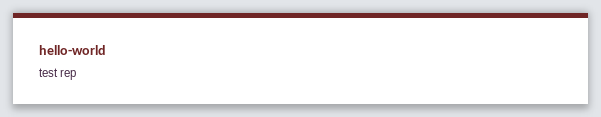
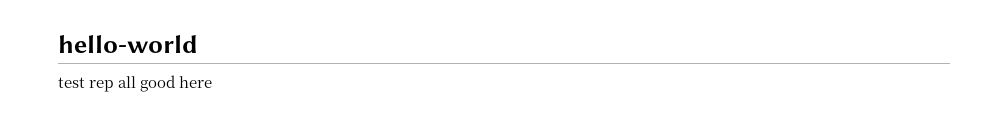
(77, 74) none -> [118,75,213,92] all good here

